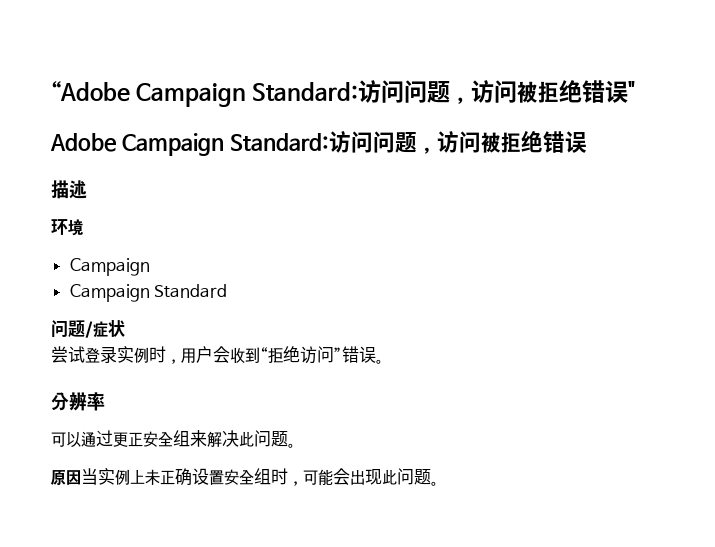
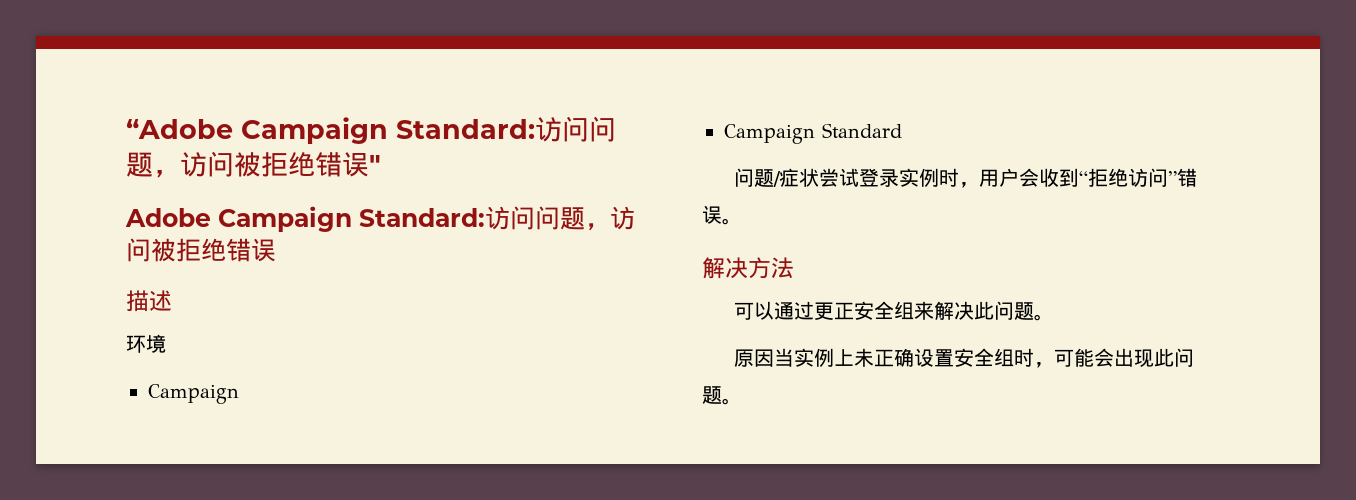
(125, 328) // -> (820, 177) none
[51,392,105,411] 分辨率 -> [702,257,794,279] 解决方法

